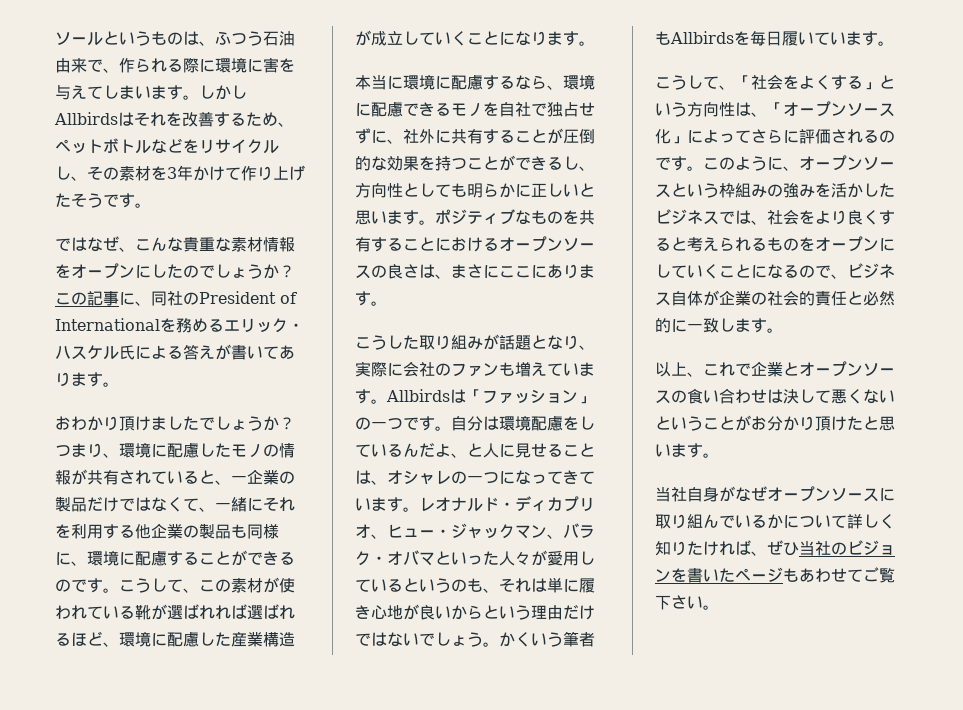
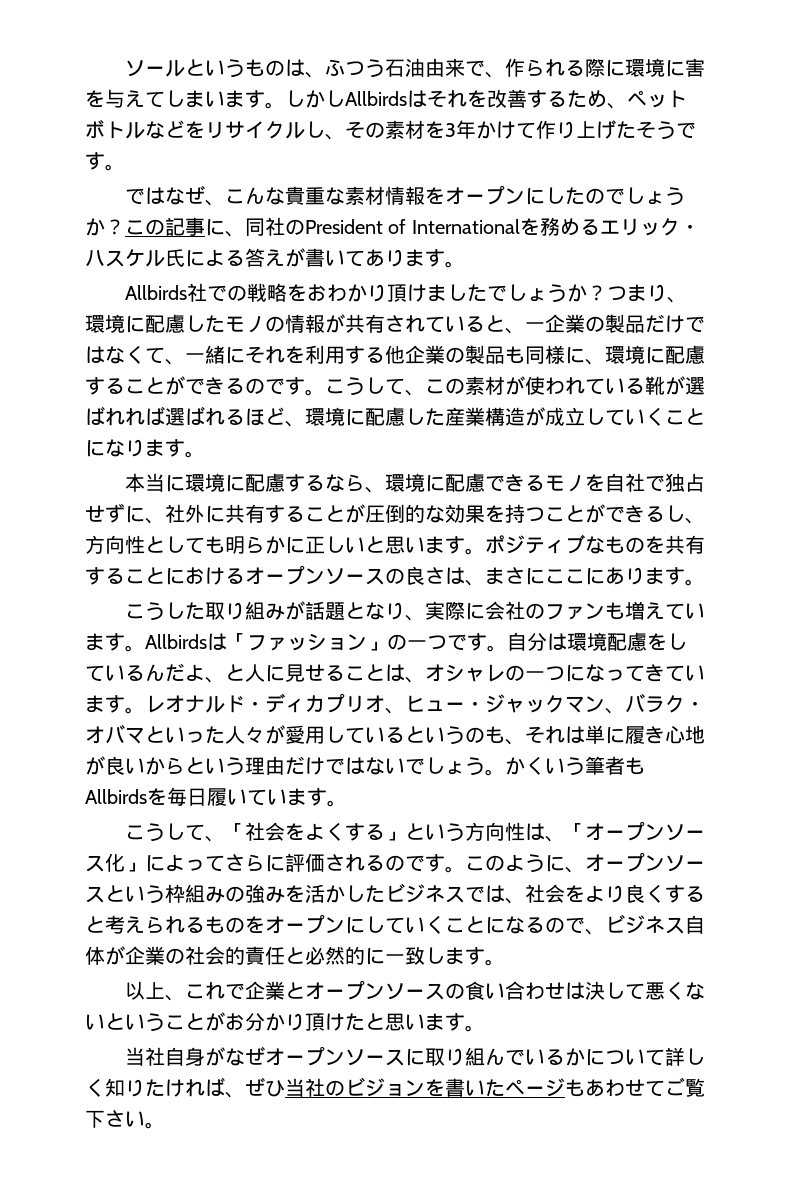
(119, 384) none -> [124,283,307,302] Allbirds社での戦略を

